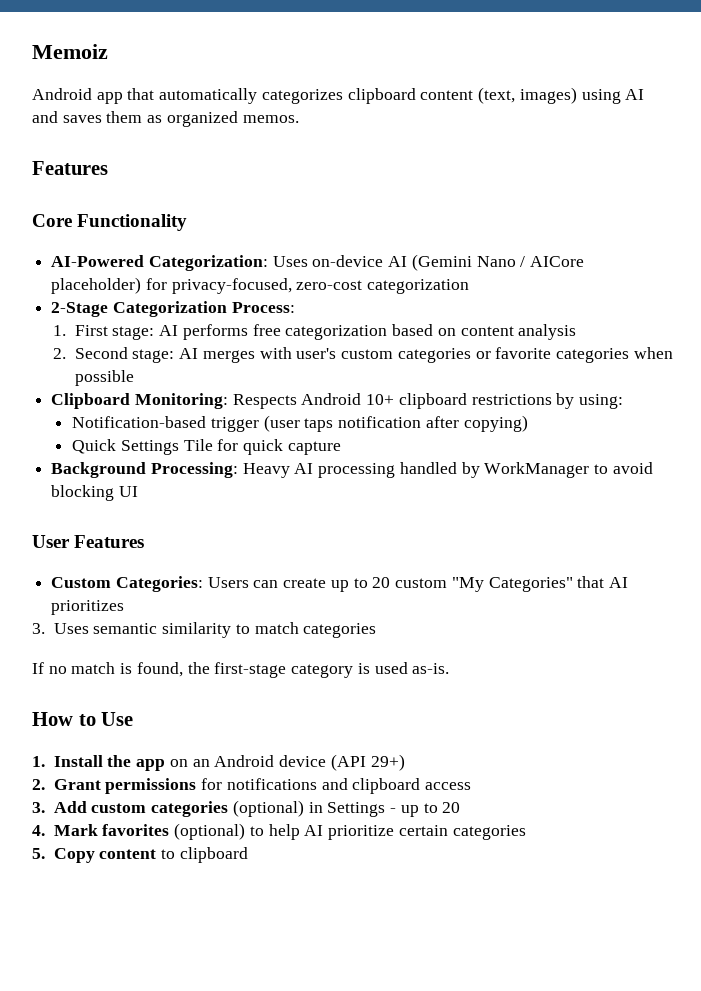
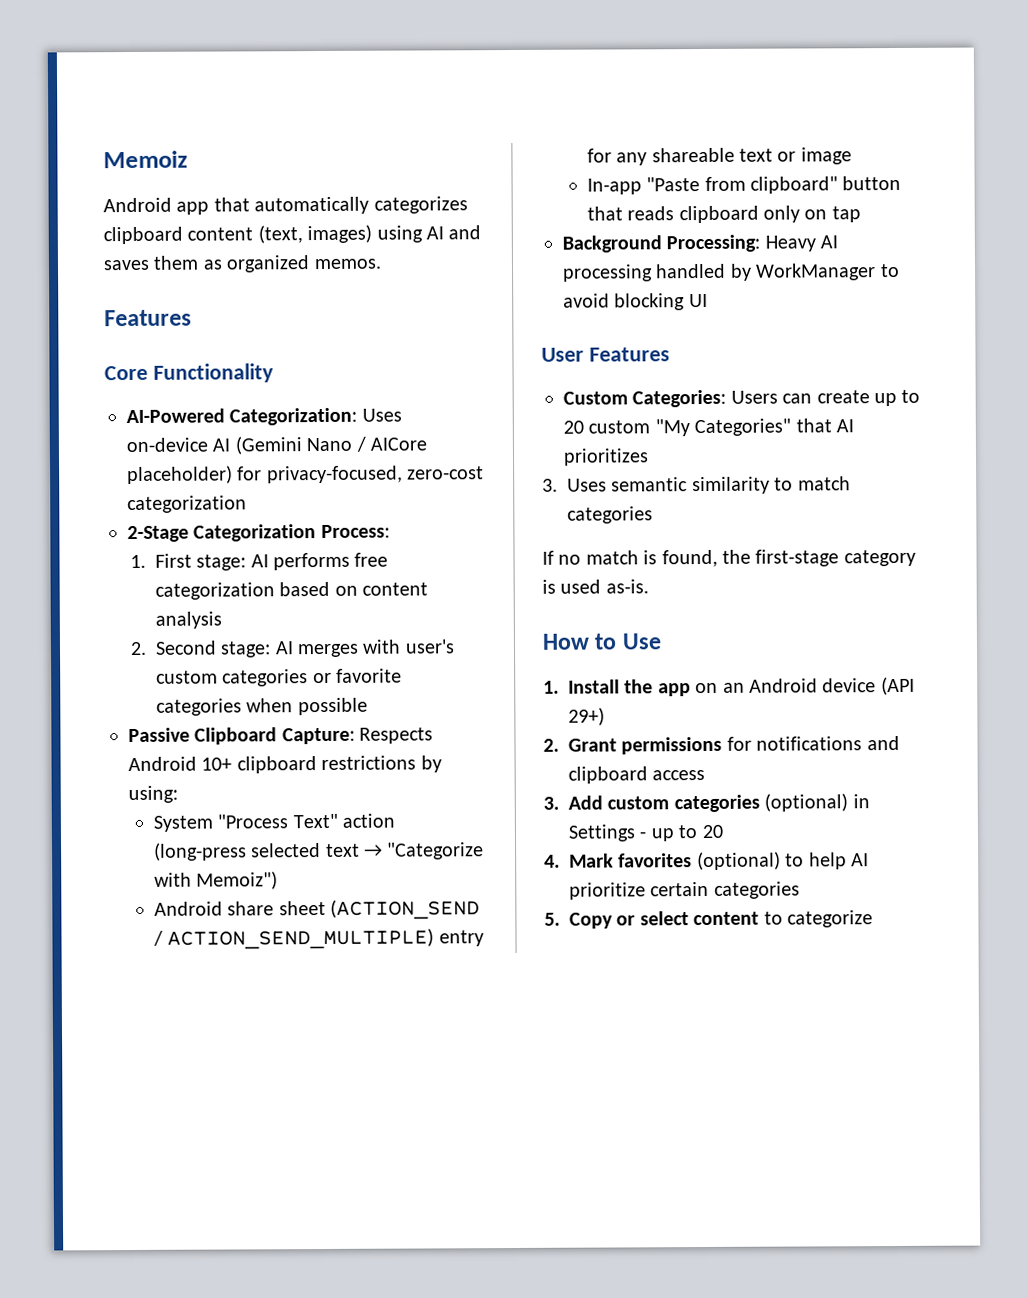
[51,393,228,409] Clipboard Monitoring: -> [128,727,355,745] Passive Clipboard Capture:
[72,415,528,432] [72,439,341,455] Notification-based trigger (user taps notification after copying) // Quick Settings Tile for quick capture -> [152,813,396,832] [153,842,485,861] [153,871,279,890] [153,899,481,920] [152,928,484,950] [586,147,852,166] [586,175,902,195] [586,205,861,224] System "Process Text" action (long-press selected text → "Categorize with Memoiz") // Android share sheet (ACTION_SEND / ACTION_SEND_MULTIPLE) entry for any shareable text or image // In-app "Paste from clipboard" button that reads clipboard only on tap
(95, 855) none -> [616,911,689,926] or select
[179,847,248,863] clipboard -> [787,910,873,928] categorize

